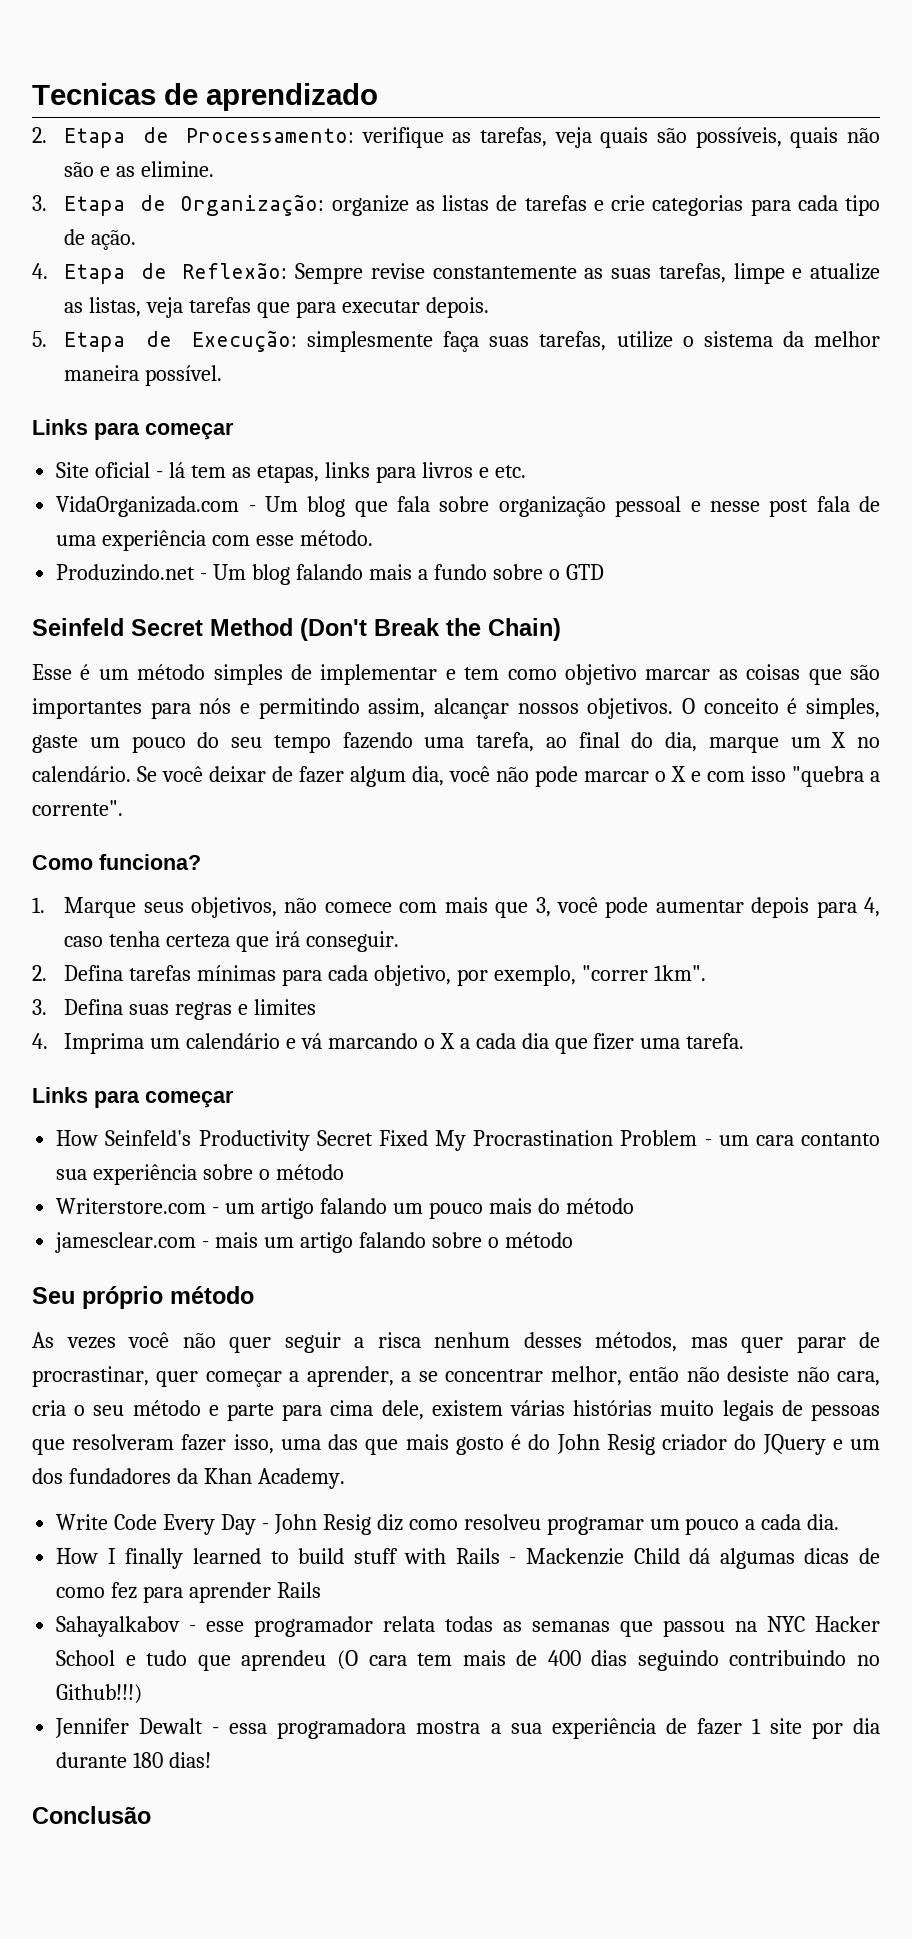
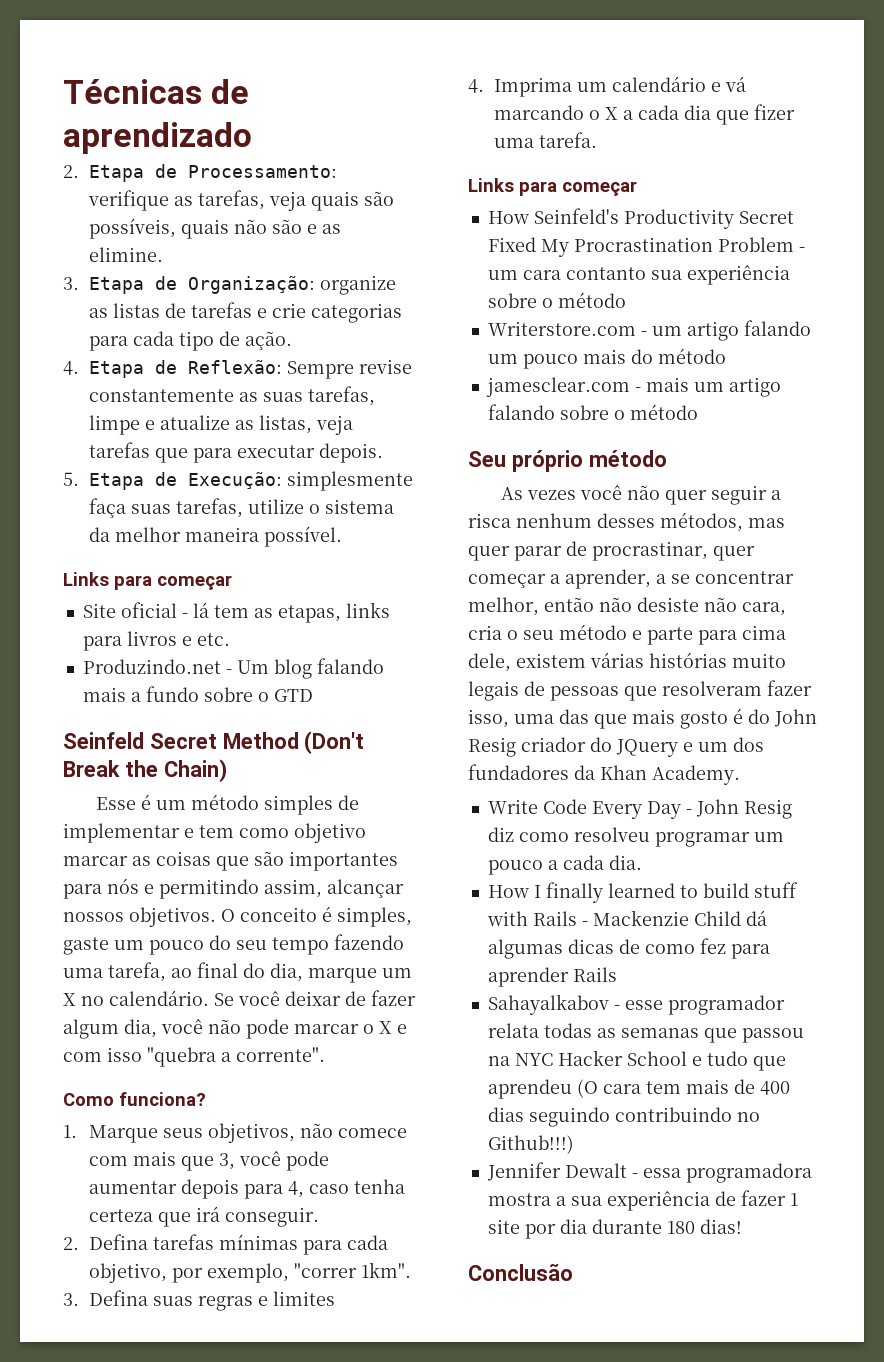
[32,83,156,105] Tecnicas -> [63,79,202,104] Técnicas
[56,496,880,517] [56,530,373,551] // VidaOrganizada.com - Um blog que fala sobre organização pessoal e nesse post fala de uma experiência com esse método. -> (230, 639) none

